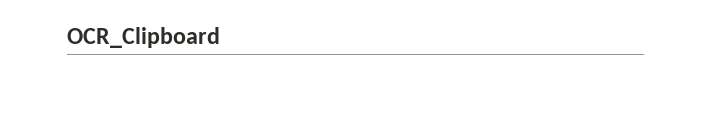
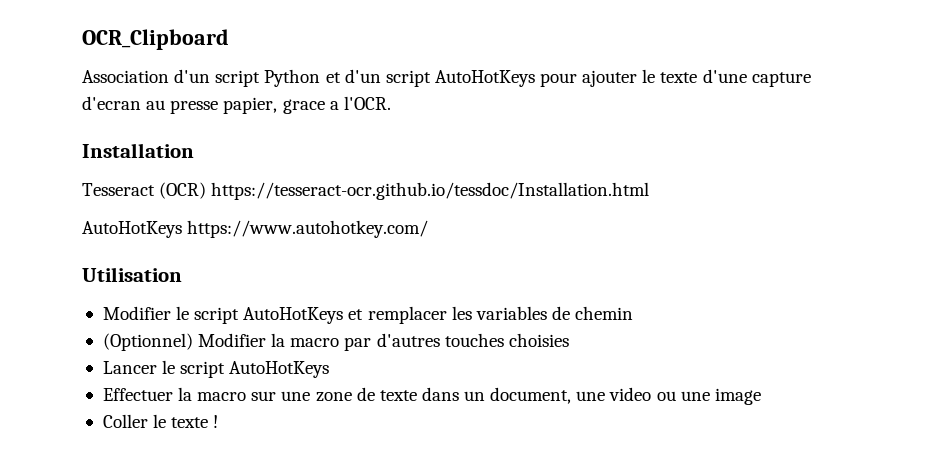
(220, 37) none -> [82,69,811,87] [82,96,391,114] [82,143,194,158] [82,182,650,200] [82,220,429,238] [82,267,182,282] [102,306,634,324] [102,333,569,351] [102,360,330,378] [102,387,761,405] [102,414,219,428] // Association d'un script Python et d'un script AutoHotKeys pour ajouter le texte d'une capture d'ecran au presse papier, grace a l'OCR. // Installation // Tesseract (OCR) https://tesseract-ocr.github.io/tessdoc/Installation.html // AutoHotKeys https://www.autohotkey.com/ // Utilisation // Modifier le script AutoHotKeys et remplacer les variables de chemin // (Optionnel) Modifier la macro par d'autres touches choisies // Lancer le script AutoHotKeys // Effectuer la macro sur une zone de texte dans un document, une video ou une image // Coller le texte !

